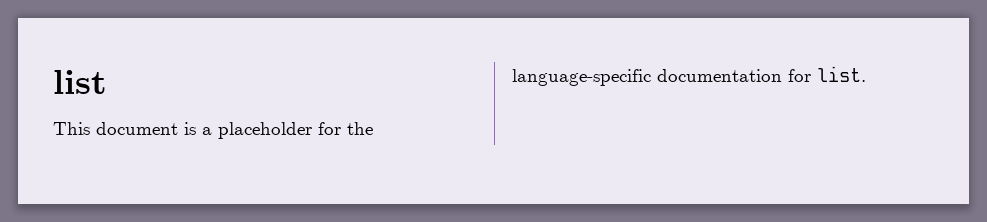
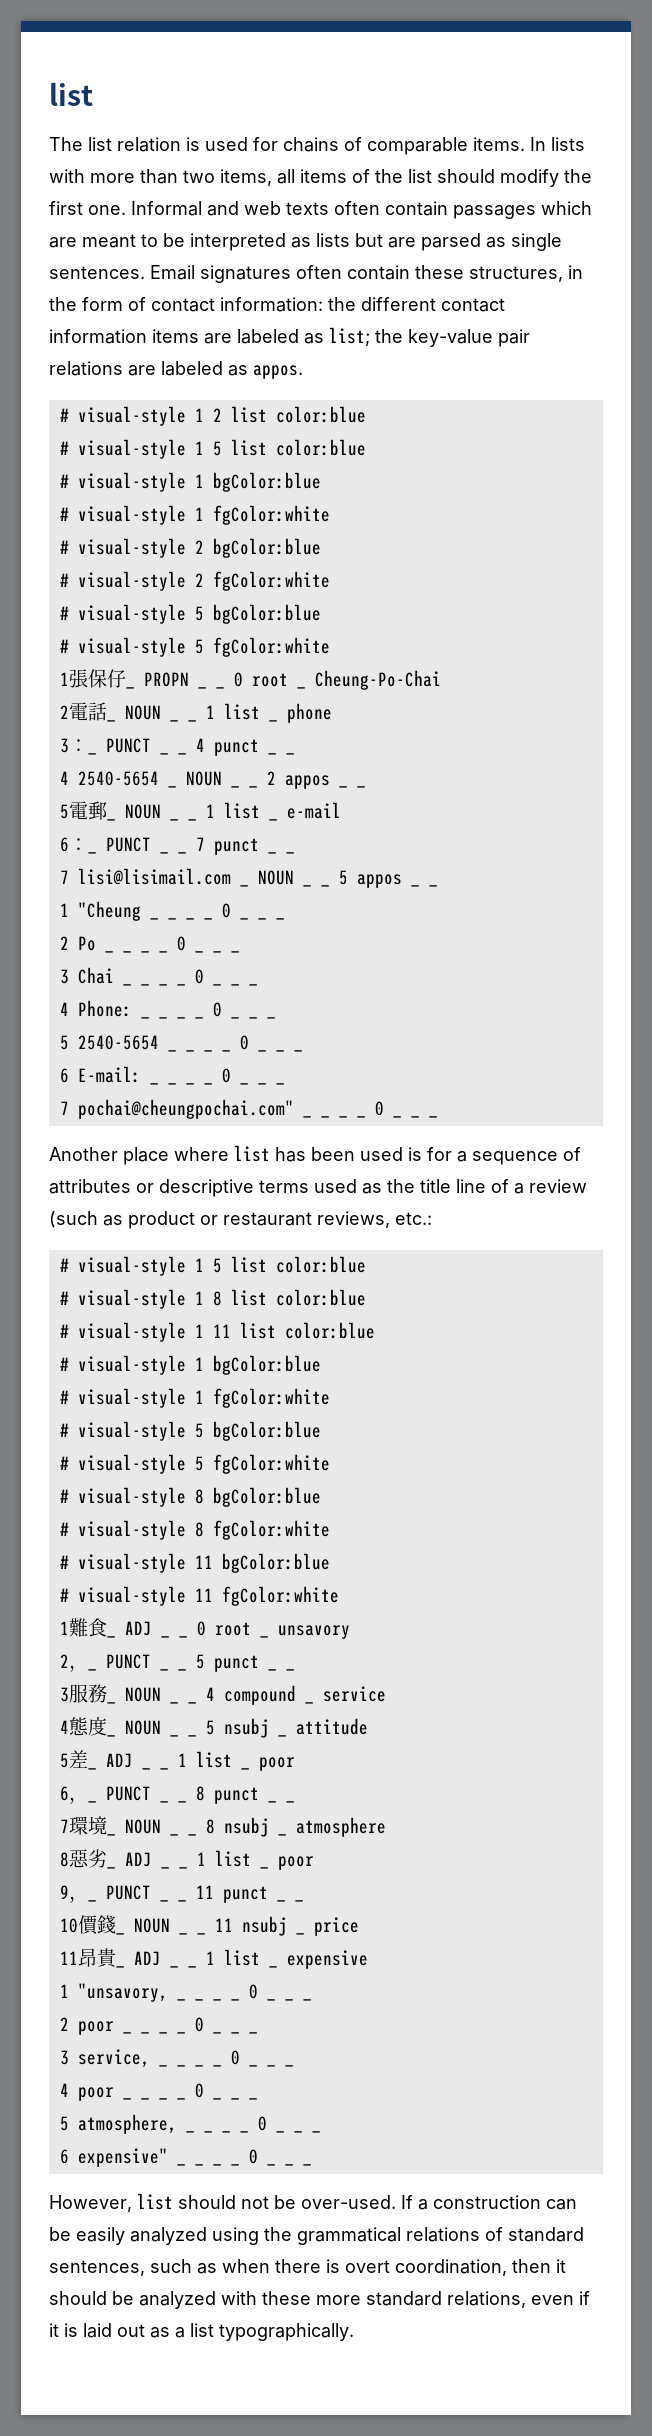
[53,122,373,139] [512,66,866,86] This document is a placeholder for the language-specific documentation for list. -> [49,137,585,155] [49,169,592,187] [49,201,592,219] [49,233,562,251] [49,265,583,283] [49,297,505,312] [49,327,530,347] [49,361,303,379] [59,406,366,426] [59,439,366,459] [59,472,321,492] [59,505,330,525] [59,538,321,558] [59,571,330,591] [59,604,321,624] [59,637,330,657] [59,669,441,690] [59,702,197,722] [205,703,332,723] [59,738,88,753] [87,738,187,755] [195,738,295,756] [59,771,258,788] [266,771,366,789] [59,801,197,821] [205,802,341,821] [59,837,88,852] [87,837,187,854] [195,837,295,855] [59,868,438,888] [59,901,285,921] [59,936,240,953] [59,967,258,986] [59,1000,276,1019] [59,1035,303,1052] [59,1066,285,1085] [59,1099,438,1119] [49,1145,581,1165] [49,1179,587,1197] [49,1211,432,1229] [59,1256,366,1276] [59,1289,366,1309] [59,1322,375,1342] [59,1355,321,1375] [59,1388,330,1408] [59,1421,321,1441] [59,1454,330,1474] [59,1487,321,1507] [59,1520,330,1540] [59,1553,330,1573] [59,1586,339,1606] [59,1618,350,1639] [59,1654,295,1672] [59,1684,197,1704] [205,1685,386,1705] [59,1717,368,1738] [59,1750,169,1770] [177,1751,295,1771] [59,1786,295,1804] [59,1816,386,1837] [59,1849,188,1869] [196,1850,314,1870] [59,1885,187,1903] [195,1885,304,1903] [59,1915,206,1935] [214,1916,359,1936] [59,1948,197,1968] [205,1949,368,1969] [59,1983,312,2002] [59,2017,258,2035] [59,2049,294,2068] [59,2083,258,2101] [59,2114,321,2134] [59,2148,312,2167] [49,2193,577,2212] [49,2227,584,2245] [49,2259,566,2276] [49,2291,590,2309] [49,2323,354,2341] The list relation is used for chains of comparable items. In lists with more than two items, all items of the list should modify the first one. Informal and web texts often contain passages which are meant to be interpreted as lists but are parsed as single sentences. Email signatures often contain these structures, in the form of contact information: the different contact information items are labeled as list; the key-value pair relations are labeled as appos. // # visual-style 1 2 list color:blue // # visual-style 1 5 list color:blue // # visual-style 1 bgColor:blue // # visual-style 1 fgColor:white // # visual-style 2 bgColor:blue // # visual-style 2 fgColor:white // # visual-style 5 bgColor:blue // # visual-style 5 fgColor:white // 1張保仔_ PROPN _ _ 0 root _ Cheung-Po-Chai // 2電話_ NOUN _ _ 1 list _ phone // 3：_ PUNCT _ _ 4 punct _ _ // 4 2540-5654 _ NOUN _ _ 2 appos _ _ // 5電郵_ NOUN _ _ 1 list _ e-mail // 6：_ PUNCT _ _ 7 punct _ _ // 7 lisi@lisimail.com _ NOUN _ _ 5 appos _ _ // 1 "Cheung _ _ _ _ 0 _ _ _ // 2 Po _ _ _ _ 0 _ _ _ // 3 Chai _ _ _ _ 0 _ _ _ // 4 Phone: _ _ _ _ 0 _ _ _ // 5 2540-5654 _ _ _ _ 0 _ _ _ // 6 E-mail: _ _ _ _ 0 _ _ _ // 7 pochai@cheungpochai.com" _ _ _ _ 0 _ _ _ // Another place where list has been used is for a sequence of attributes or descriptive terms used as the title line of a review (such as product or restaurant reviews, etc.: // # visual-style 1 5 list color:blue // # visual-style 1 8 list color:blue // # visual-style 1 11 list color:blue // # visual-style 1 bgColor:blue // # visual-style 1 fgColor:white // # visual-style 5 bgColor:blue // # visual-style 5 fgColor:white // # visual-style 8 bgColor:blue // # visual-style 8 fgColor:white // # visual-style 11 bgColor:blue // # visual-style 11 fgColor:white // 1難食_ ADJ _ _ 0 root _ unsavory // 2，_ PUNCT _ _ 5 punct _ _ // 3服務_ NOUN _ _ 4 compound _ service // 4態度_ NOUN _ _ 5 nsubj _ attitude // 5差_ ADJ _ _ 1 list _ poor // 6，_ PUNCT _ _ 8 punct _ _ // 7環境_ NOUN _ _ 8 nsubj _ atmosphere // 8惡劣_ ADJ _ _ 1 list _ poor // 9，_ PUNCT _ _ 11 punct _ _ // 10價錢_ NOUN _ _ 11 nsubj _ price // 11昂貴_ ADJ _ _ 1 list _ expensive // 1 "unsavory, _ _ _ _ 0 _ _ _ // 2 poor _ _ _ _ 0 _ _ _ // 3 service, _ _ _ _ 0 _ _ _ // 4 poor _ _ _ _ 0 _ _ _ // 5 atmosphere, _ _ _ _ 0 _ _ _ // 6 expensive" _ _ _ _ 0 _ _ _ // However, list should not be over-used. If a construction can be easily analyzed using the grammatical relations of standard sentences, such as when there is overt coordination, then it should be analyzed with these more standard relations, even if it is laid out as a list typographically.

